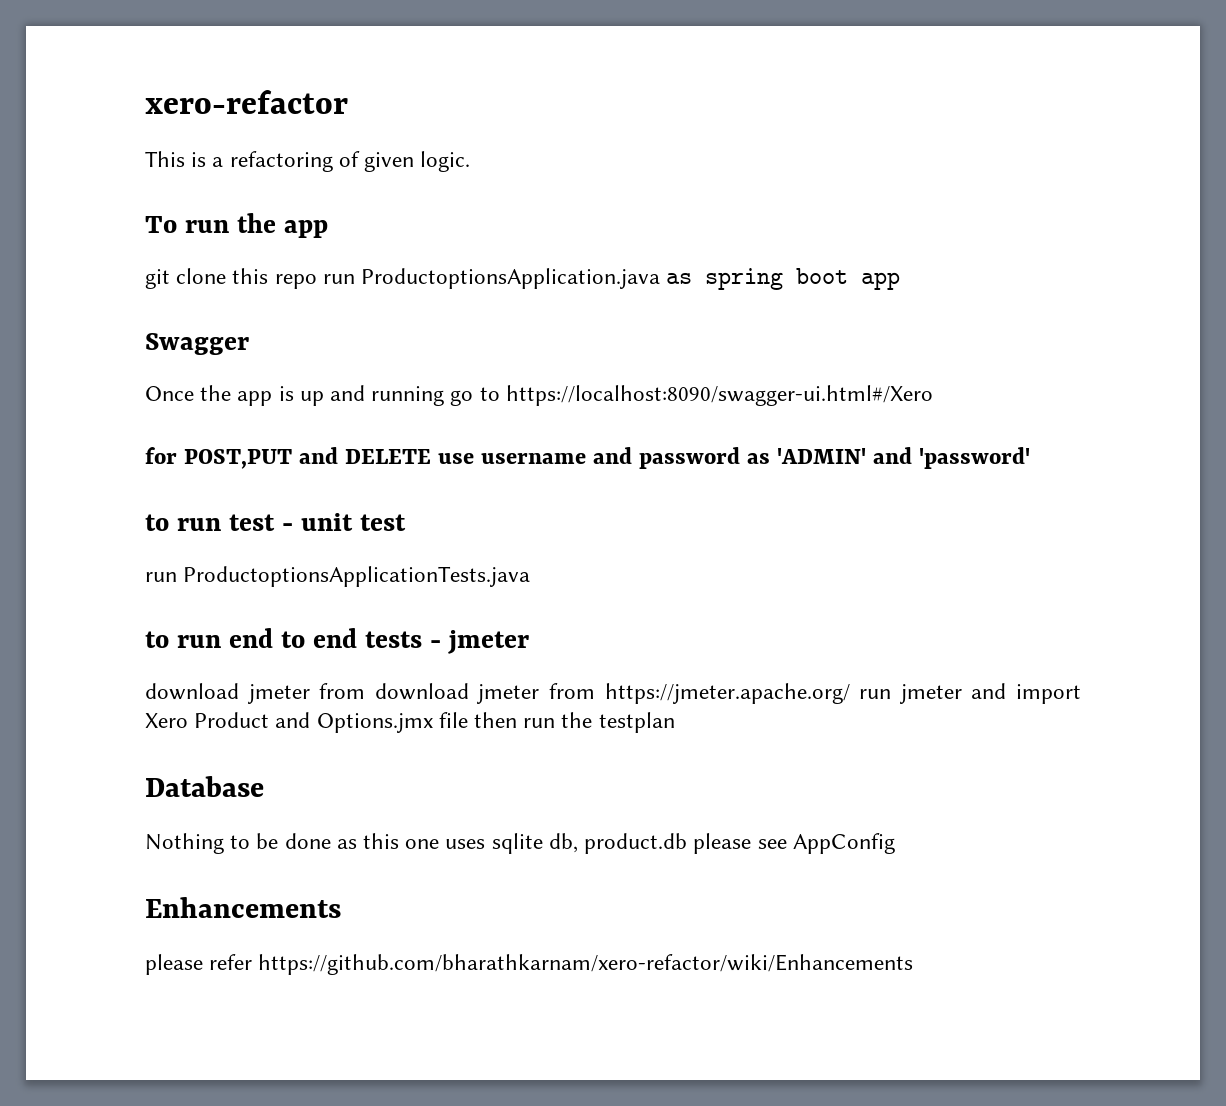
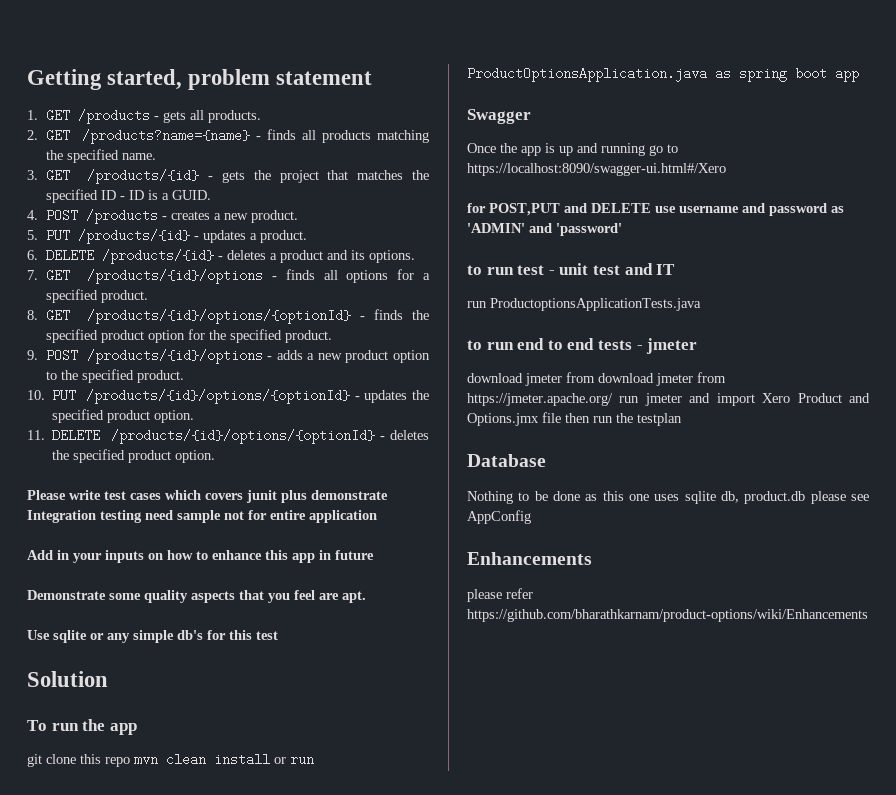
[145,90,348,114] [145,151,471,172] xero-refactor // This is a refactoring of given logic. -> [27,69,373,90] [27,109,261,124] [27,129,430,144] [45,149,156,163] [27,169,429,184] [45,189,211,203] [27,209,298,224] [27,229,307,244] [27,249,415,264] [27,269,431,284] [45,289,148,303] [27,309,429,324] [45,329,332,343] [27,349,431,364] [45,369,184,383] [27,389,429,404] [52,409,195,423] [27,429,429,444] [52,449,216,463] [27,490,388,503] [27,510,377,523] [27,550,374,563] [27,590,366,603] [27,630,278,643] [27,671,108,687] Getting started, problem statement // 1. GET /products - gets all products. // 2. GET /products?name={name} - finds all products matching the specified name. // 3. GET /products/{id} - gets the project that matches the specified ID - ID is a GUID. // 4. POST /products - creates a new product. // 5. PUT /products/{id} - updates a product. // 6. DELETE /products/{id} - deletes a product and its options. // 7. GET /products/{id}/options - finds all options for a specified product. // 8. GET /products/{id}/options/{optionId} - finds the specified product option for the specified product. // 9. POST /products/{id}/options - adds a new product option to the specified product. // 10. PUT /products/{id}/options/{optionId} - updates the specified product option. // 11. DELETE /products/{id}/options/{optionId} - deletes the specified product option. // Please write test cases which covers junit plus demonstrate Integration testing need sample not for entire application // Add in your inputs on how to enhance this app in future // Demonstrate some quality aspects that you feel are apt. // Use sqlite or any simple db's for this test // Solution
[322,268,661,289] run ProductoptionsApplication.java -> [134,753,314,766] [467,67,707,82] mvn clean install or run ProductOptionsApplication.java
(406, 522) none -> [624,263,676,275] and IT
[258,954,914,975] https://github.com/bharathkarnam/xero-refactor/wiki/Enhancements -> [467,609,868,622] https://github.com/bharathkarnam/product-options/wiki/Enhancements

